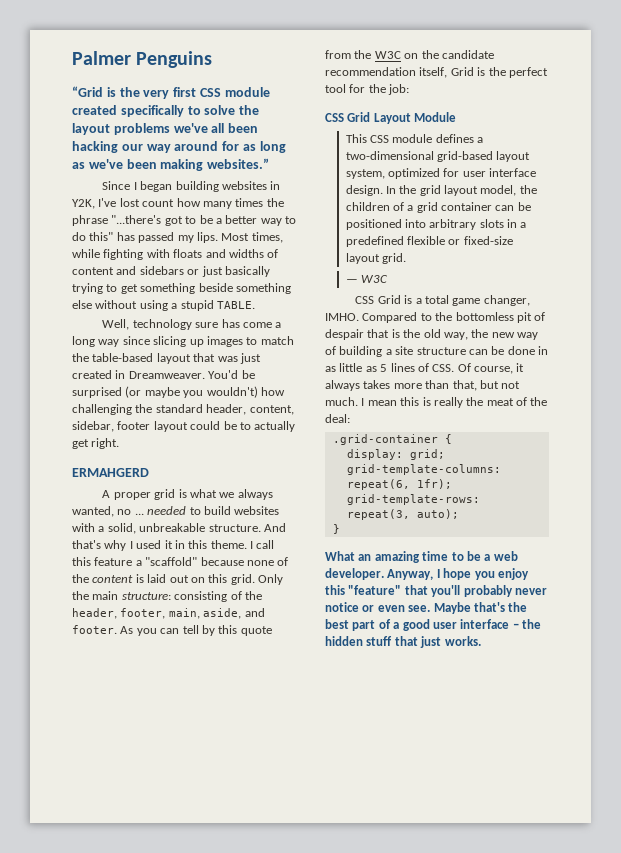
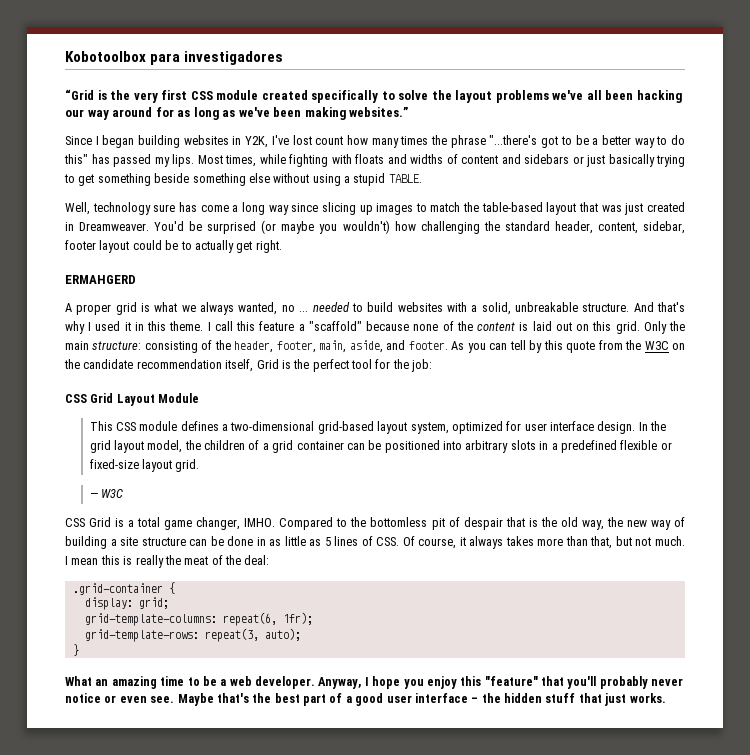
[72,51,213,68] Palmer Penguins -> [65,51,284,65] Kobotoolbox para investigadores

